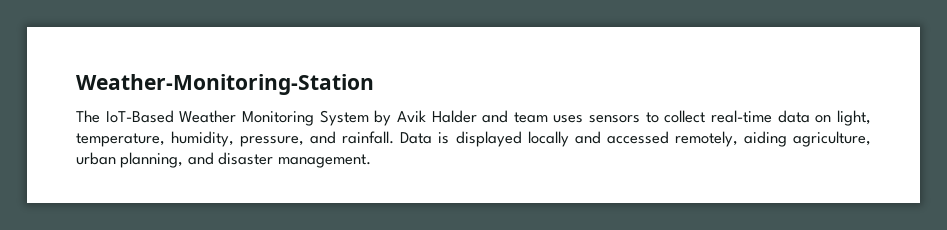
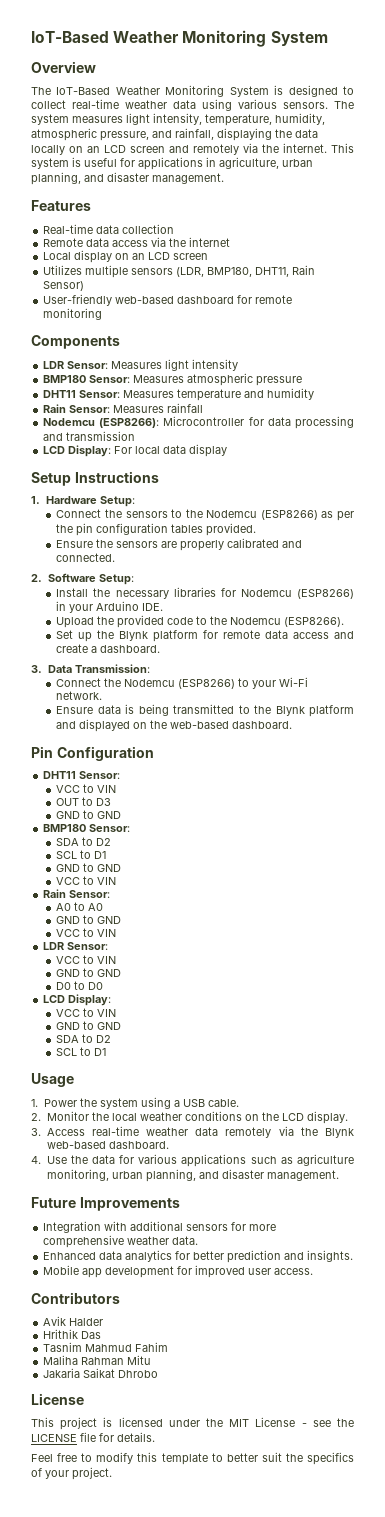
[76,74,374,95] Weather-Monitoring-Station -> [31,30,328,47] [31,61,96,73] IoT-Based Weather Monitoring System // Overview
[374,110,871,126] by Avik Halder and team uses sensors to collect real-time data on light, -> [274,85,354,97] [31,99,354,111] [31,113,202,125] is designed to collect real-time weather data using various sensors. The system measures light intensity,
(235, 139) none -> [31,128,97,141] atmospheric
[342,131,787,147] rainfall. Data is displayed locally and accessed remotely, aiding -> [175,128,318,141] [31,143,354,155] [31,157,216,170] rainfall, displaying the data locally on an LCD screen and remotely via the internet. This system is useful for applications in
(371, 161) none -> [31,200,91,211] [43,224,175,234] [43,237,231,247] [43,250,209,263] [43,265,316,278] [43,281,85,291] [43,294,293,306] [43,308,103,320] [31,335,120,349] [43,359,239,371] [43,373,303,386] [43,388,315,401] [43,403,204,413] [43,416,354,429] [43,431,136,441] [43,444,228,457] [31,471,159,486] [31,496,135,507] [56,509,354,521] [56,523,257,536] [56,538,303,551] [56,553,116,562] [31,573,134,585] [56,587,354,599] [56,601,164,613] [56,615,345,628] [56,630,354,642] [56,644,161,653] [31,664,150,673] [56,677,309,689] [56,691,103,700] [56,704,354,717] [56,719,293,732] [31,746,154,761] [43,771,121,779] [56,784,117,793] [56,797,112,806] [56,810,122,819] [43,824,131,832] [56,837,112,846] [56,850,107,859] [56,863,122,872] [56,876,117,885] [43,889,111,898] [56,902,104,911] [56,915,122,924] [56,928,117,937] [43,942,109,950] [56,955,117,964] [56,968,122,977] [56,981,104,990] [43,994,112,1006] [56,1008,117,1017] [56,1021,122,1030] [56,1034,112,1043] [56,1047,107,1056] [31,1073,74,1087] [31,1097,240,1109] [31,1111,348,1124] [31,1126,355,1138] [46,1141,169,1149] [31,1154,354,1167] [46,1169,339,1182] [31,1197,180,1211] [43,1221,277,1233] [43,1235,199,1248] [43,1250,354,1263] [43,1265,314,1278] [31,1292,120,1304] [43,1316,104,1326] [43,1329,102,1339] [43,1342,169,1352] [43,1355,152,1365] [43,1368,159,1378] [31,1393,84,1405] [31,1417,354,1430] [31,1432,155,1442] [31,1452,354,1465] [31,1467,112,1480] // Features // Real-time data collection // Remote data access via the internet // Local display on an LCD screen // Utilizes multiple sensors (LDR, BMP180, DHT11, Rain Sensor) // User-friendly web-based dashboard for remote monitoring // Components // LDR Sensor: Measures light intensity // BMP180 Sensor: Measures atmospheric pressure // DHT11 Sensor: Measures temperature and humidity // Rain Sensor: Measures rainfall // Nodemcu (ESP8266): Microcontroller for data processing and transmission // LCD Display: For local data display // Setup Instructions // 1. Hardware Setup: // Connect the sensors to the Nodemcu (ESP8266) as per the pin configuration tables provided. // Ensure the sensors are properly calibrated and connected. // 2. Software Setup: // Install the necessary libraries for Nodemcu (ESP8266) in your Arduino IDE. // Upload the provided code to the Nodemcu (ESP8266). // Set up the Blynk platform for remote data access and create a dashboard. // 3. Data Transmission: // Connect the Nodemcu (ESP8266) to your Wi-Fi network. // Ensure data is being transmitted to the Blynk platform and displayed on the web-based dashboard. // Pin Configuration // DHT11 Sensor: // VCC to VIN // OUT to D3 // GND to GND // BMP180 Sensor: // SDA to D2 // SCL to D1 // GND to GND // VCC to VIN // Rain Sensor: // A0 to A0 // GND to GND // VCC to VIN // LDR Sensor: // VCC to VIN // GND to GND // D0 to D0 // LCD Display: // VCC to VIN // GND to GND // SDA to D2 // SCL to D1 // Usage // 1. Power the system using a USB cable. // 2. Monitor the local weather conditions on the LCD display. // 3. Access real-time weather data remotely via the Blynk web-based dashboard. // 4. Use the data for various applications such as agriculture monitoring, urban planning, and disaster management. // Future Improvements // Integration with additional sensors for more comprehensive weather data. // Enhanced data analytics for better prediction and insights. // Mobile app development for improved user access. // Contributors // Avik Halder // Hrithik Das // Tasnim Mahmud Fahim // Maliha Rahman Mitu // Jakaria Saikat Dhrobo // License // This project is licensed under the MIT License - see the LICENSE file for details. // Feel free to modify this template to better suit the specifics of your project.

